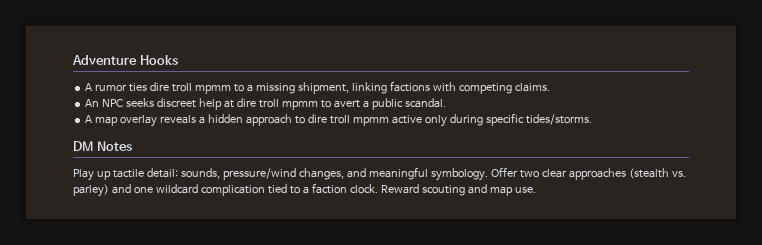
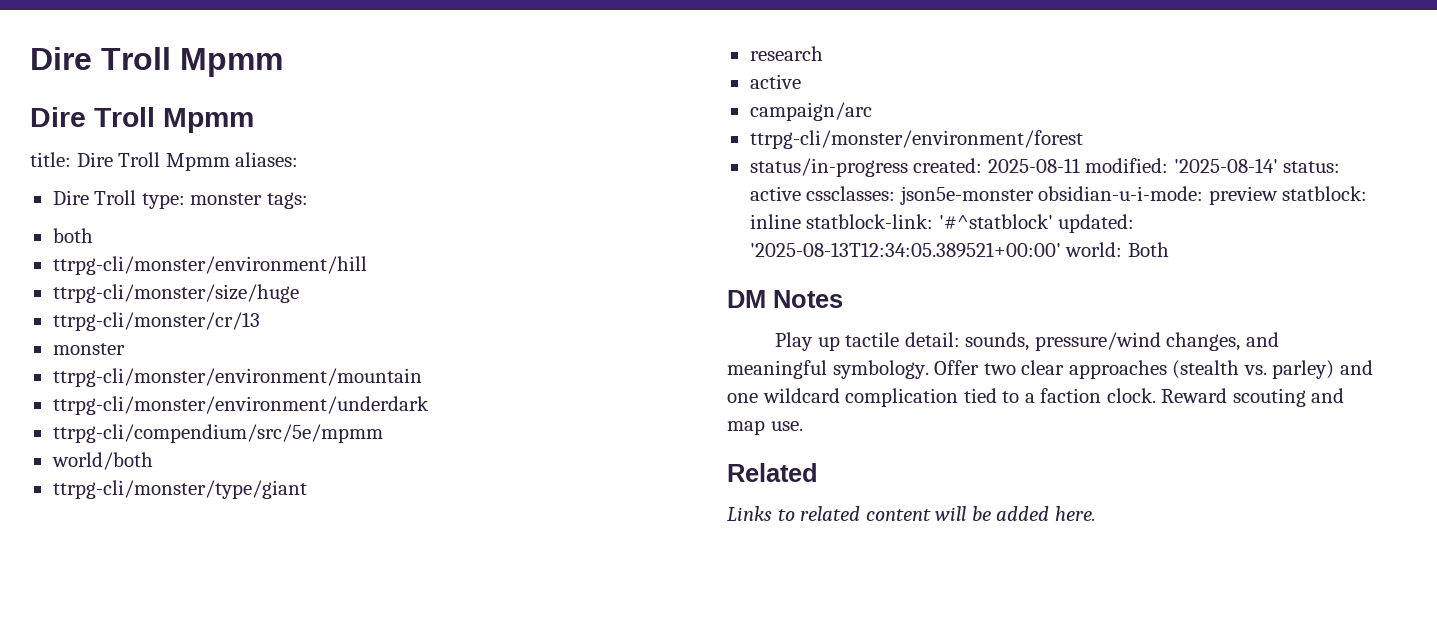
[72,55,178,65] [85,81,550,94] [85,98,446,110] [85,113,592,127] Adventure Hooks // A rumor ties dire troll mpmm to a missing shipment, linking factions with competing claims. // An NPC seeks discreet help at dire troll mpmm to avert a public scandal. // A map overlay reveals a hidden approach to dire troll mpmm active only during specific tides/storms. -> [30,47,283,77] [30,107,254,133] [30,152,299,171] [52,190,308,209] [52,228,93,243] [52,256,367,275] [52,284,299,303] [52,312,260,331] [52,343,125,355] [52,368,422,387] [52,396,429,415] [52,424,383,443] [51,452,153,470] [52,480,307,499] [749,46,823,61] [749,74,801,89] [749,102,872,121] [749,130,1083,149] [749,158,1341,177] [749,186,1368,205] [749,214,1135,233] [749,242,1169,258] Dire Troll Mpmm // Dire Troll Mpmm // title: Dire Troll Mpmm aliases: // Dire Troll type: monster tags: // both // ttrpg-cli/monster/environment/hill // ttrpg-cli/monster/size/huge // ttrpg-cli/monster/cr/13 // monster // ttrpg-cli/monster/environment/mountain // ttrpg-cli/monster/environment/underdark // ttrpg-cli/compendium/src/5e/mpmm // world/both // ttrpg-cli/monster/type/giant // research // active // campaign/arc // ttrpg-cli/monster/environment/forest // status/in-progress created: 2025-08-11 modified: '2025-08-14' status: active cssclasses: json5e-monster obsidian-u-i-mode: preview statblock: inline statblock-link: '#^statblock' updated: '2025-08-13T12:34:05.389521+00:00' world: Both
(536, 190) none -> [727,463,818,482] [727,506,1096,521] // Related // Links to related content will be added here.

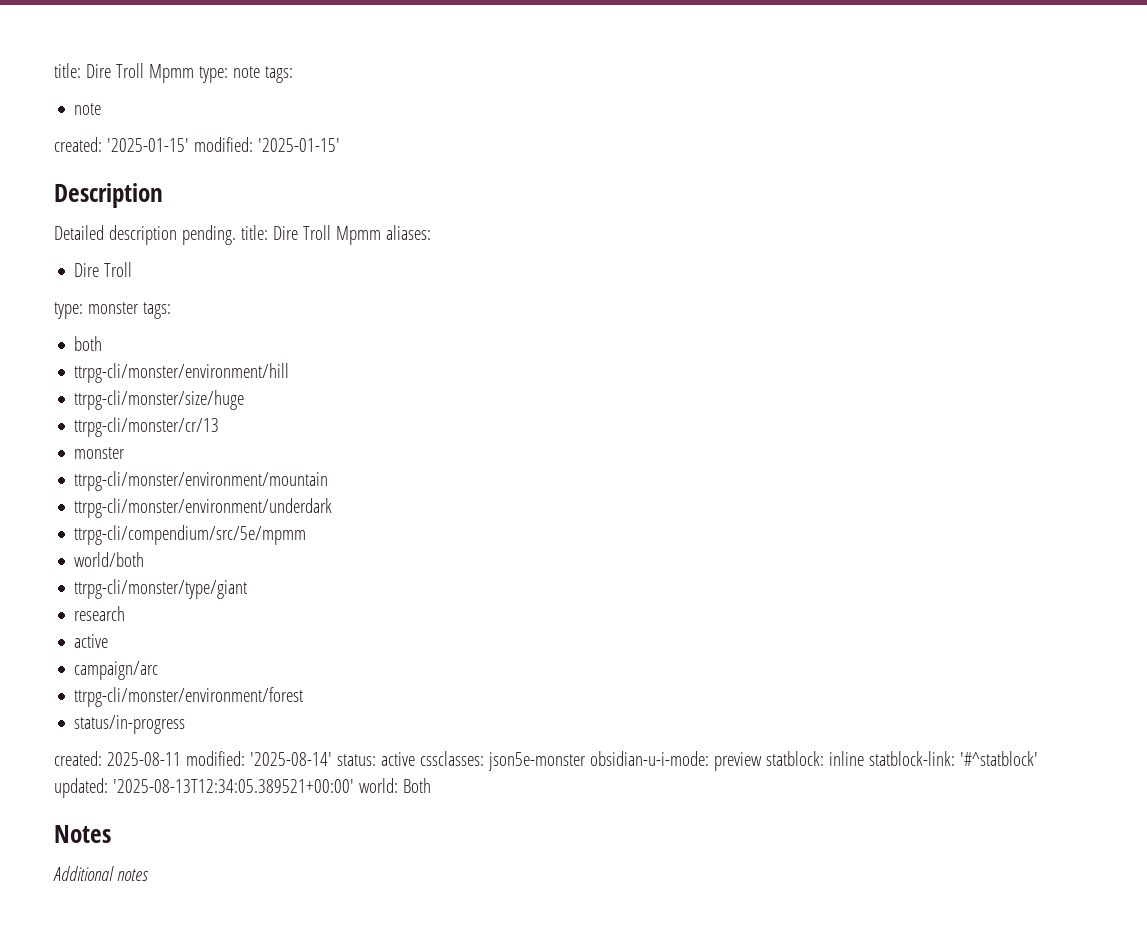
[30,47,283,77] [30,107,254,133] Dire Troll Mpmm // Dire Troll Mpmm // -> [54,63,293,83] [74,103,102,115] [54,137,340,152] [54,183,163,208] [54,225,236,245] title: Dire Troll Mpmm type: note tags: // note // created: '2025-01-15' modified: '2025-01-15' // Description // Detailed description pending.
(137, 197) none -> (133, 269) //
(908, 167) none -> (186, 724) //
[727,290,766,308] DM -> (431, 785) none
[775,332,1279,351] [727,360,1373,379] [727,388,1345,407] [727,420,803,435] [727,463,818,482] [727,506,1096,521] Play up tactile detail: sounds, pressure/wind changes, and meaningful symbology. Offer two clear approaches (stealth vs. parley) and one wildcard complication tied to a faction clock. Reward scouting and map use. // Related // Links to related content will be added here. -> [53,866,149,881] Additional notes

